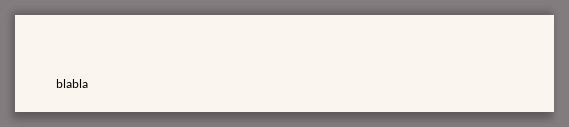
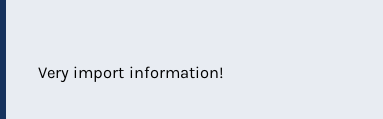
[56,79,88,88] blabla -> [38,66,224,83] Very import information!

